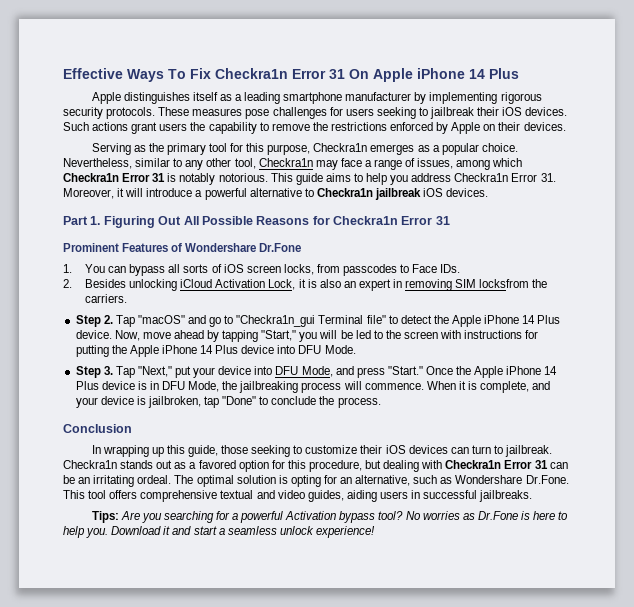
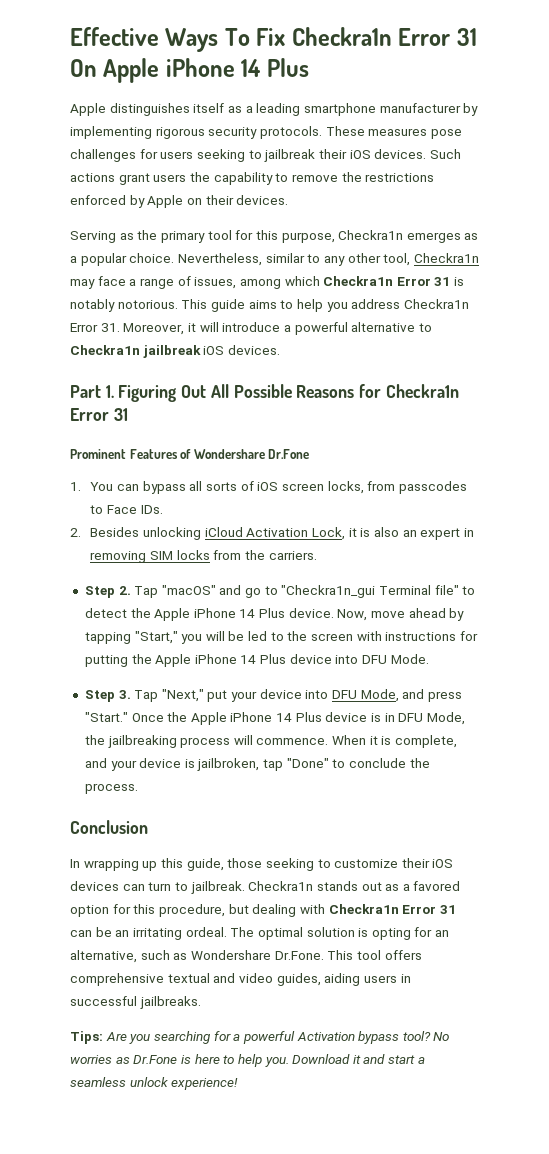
[479,279,530,288] locksfrom -> [176,550,242,560] locks from

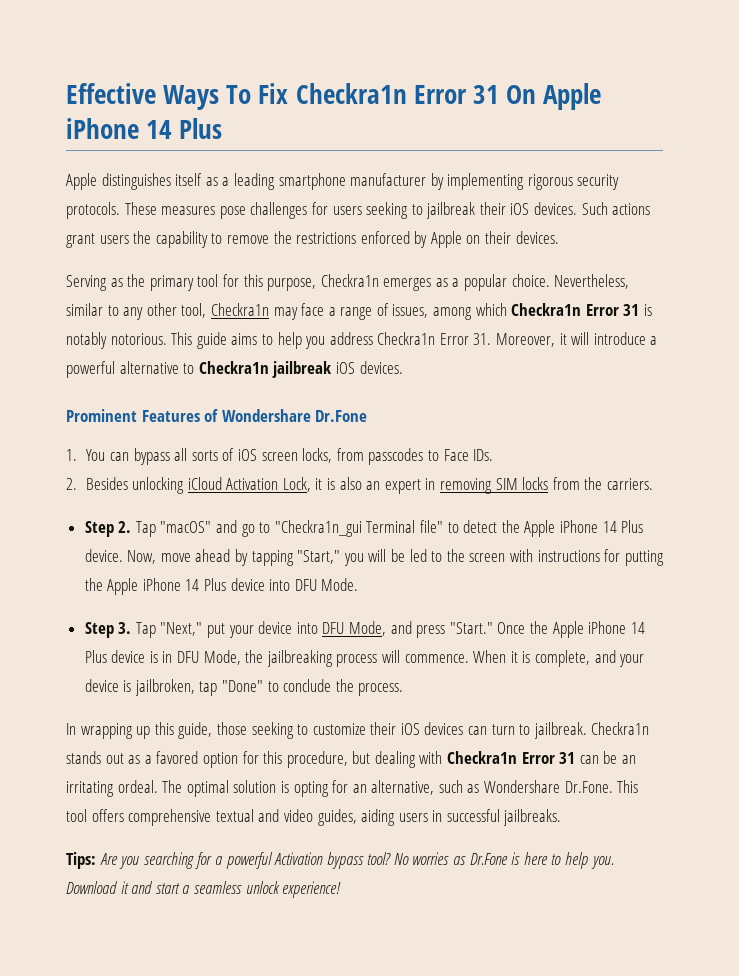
[70,384,459,402] [70,408,128,421] // Part 1. Figuring Out All Possible Reasons for Checkra1n Error 31 -> (403, 367) none
[70,820,148,834] // Conclusion -> (404, 689) none

